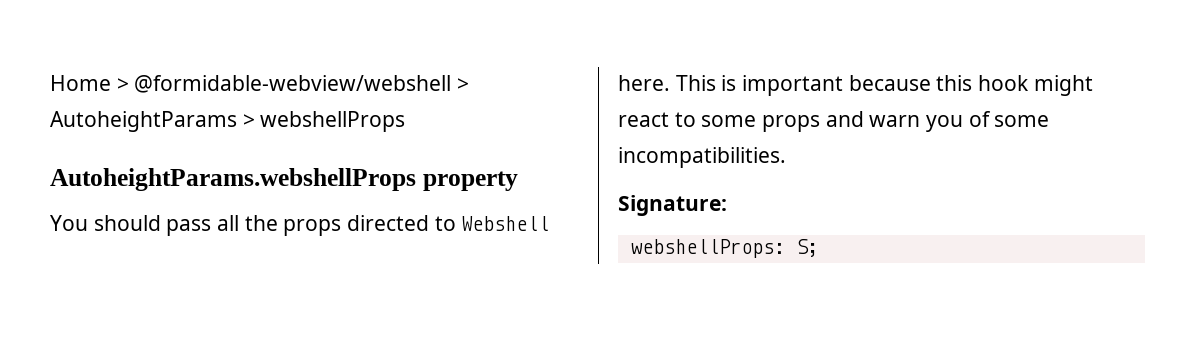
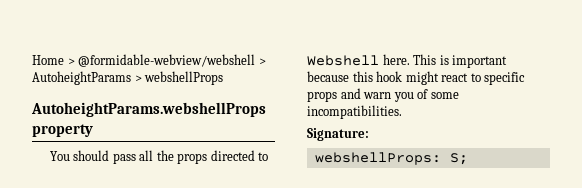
[701,115,757,127] some -> [484,72,526,85] specific

